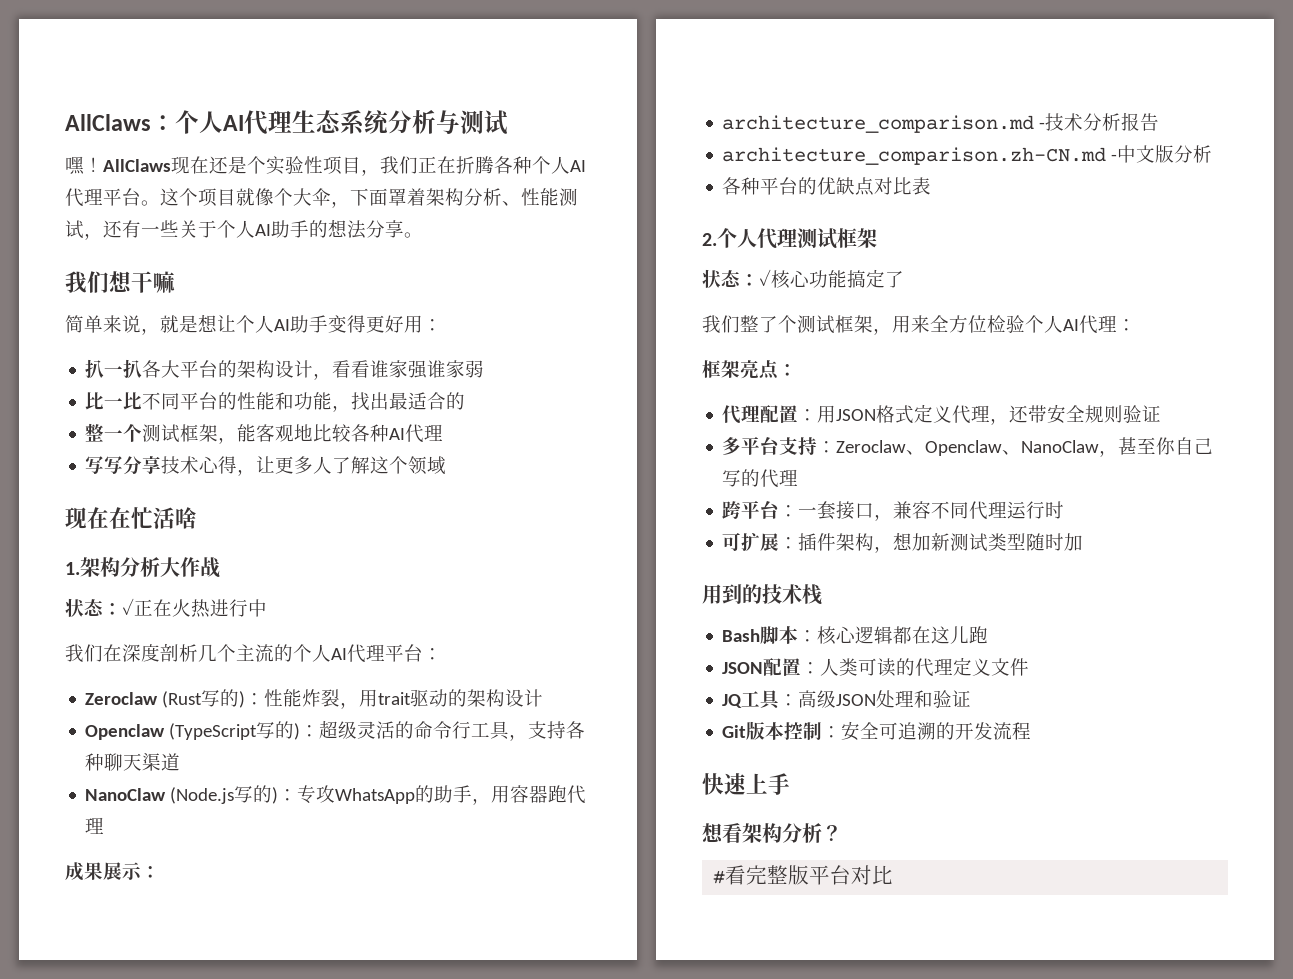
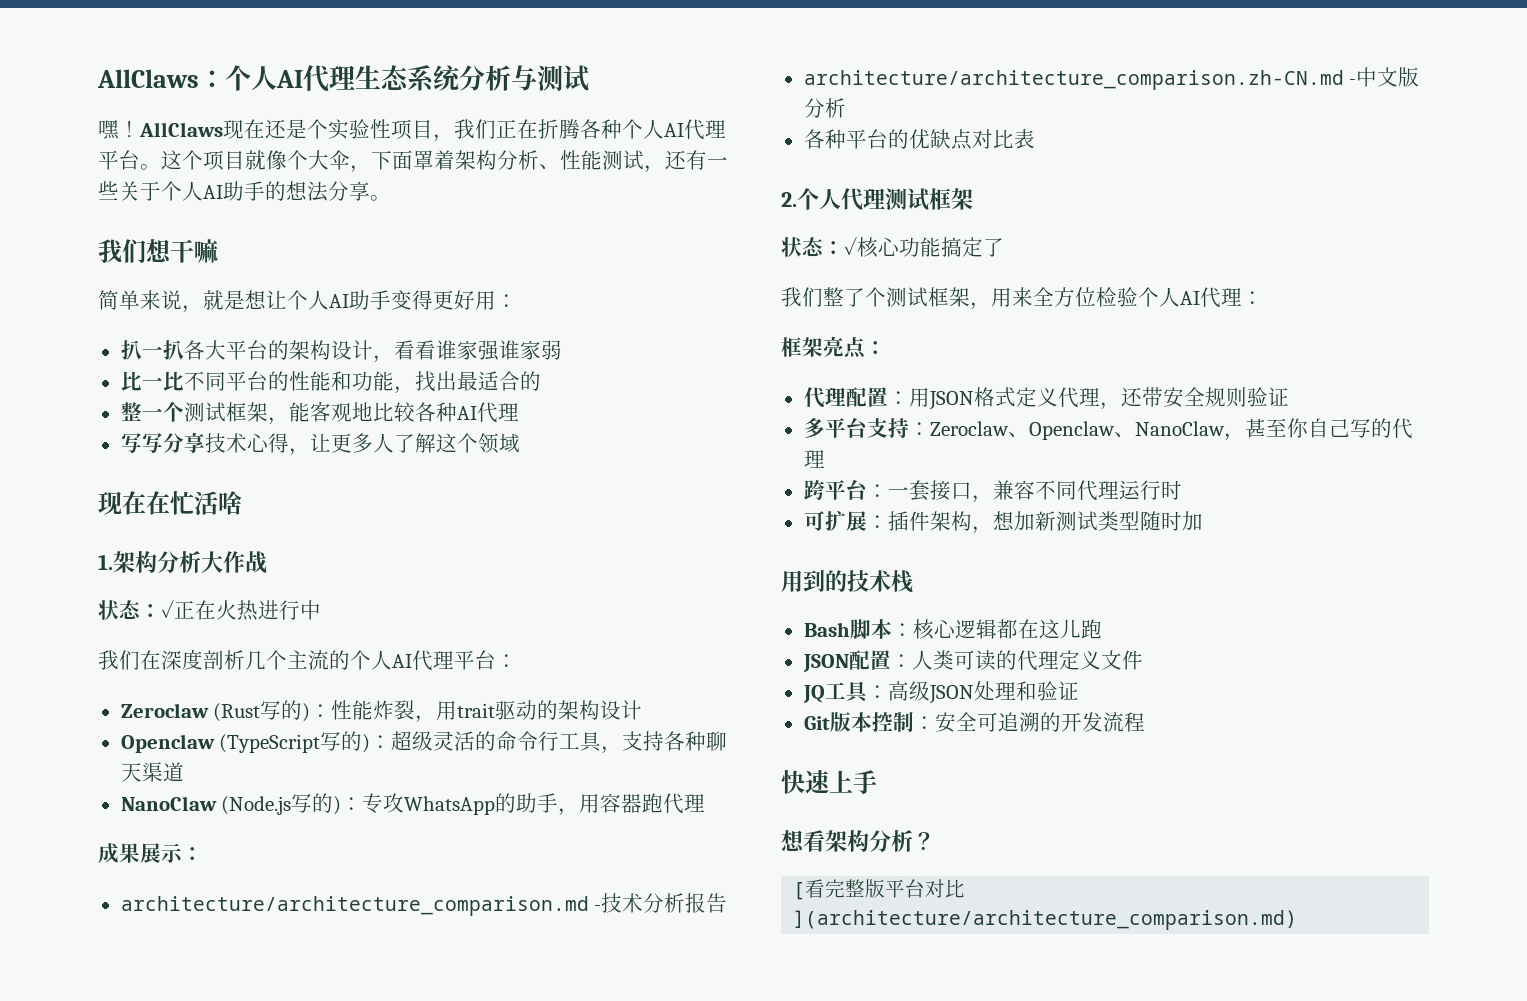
[722,115,1035,133] architecture_comparison.md -> [120,896,589,916] architecture/architecture_comparison.md
[722,147,1107,165] architecture_comparison.zh-CN.md -> [803,70,1344,90] architecture/architecture_comparison.zh-CN.md
[713,870,726,884] # -> [793,882,806,900] [
(894, 875) none -> [793,910,1298,930] ](architecture/architecture_comparison.md)

